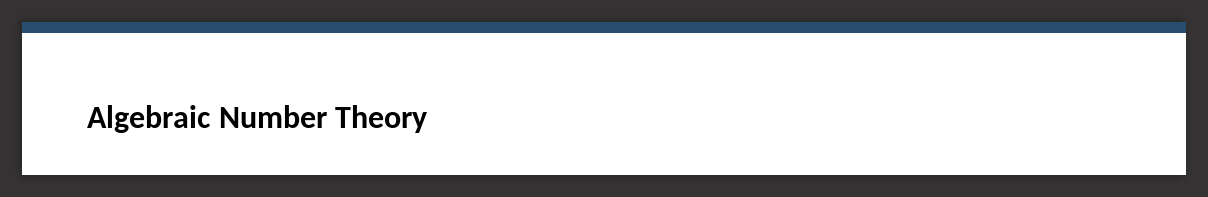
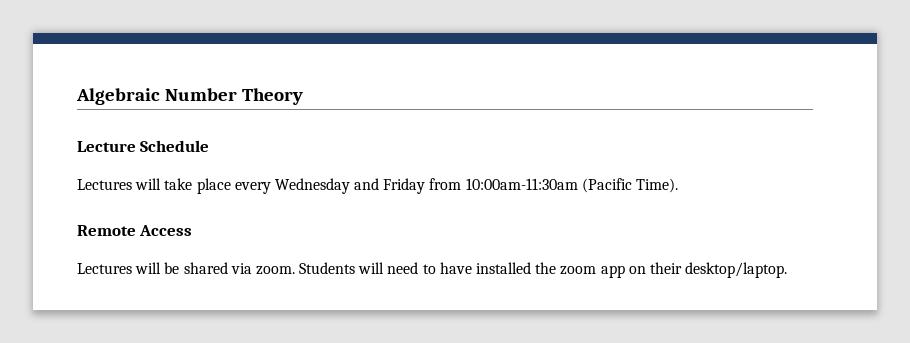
(428, 119) none -> [77,140,210,152] [77,178,679,194] [77,225,193,236] [77,262,788,278] // Lecture Schedule // Lectures will take place every Wednesday and Friday from 10:00am-11:30am (Pacific Time). // Remote Access // Lectures will be shared via zoom. Students will need to have installed the zoom app on their desktop/laptop.

